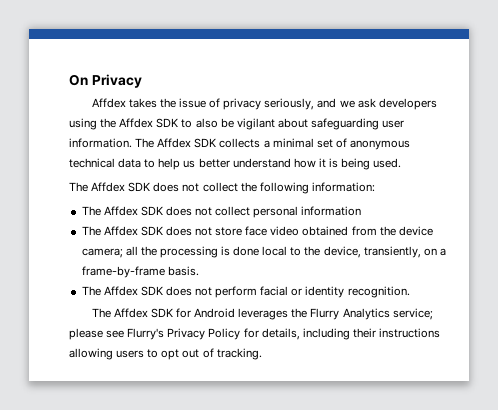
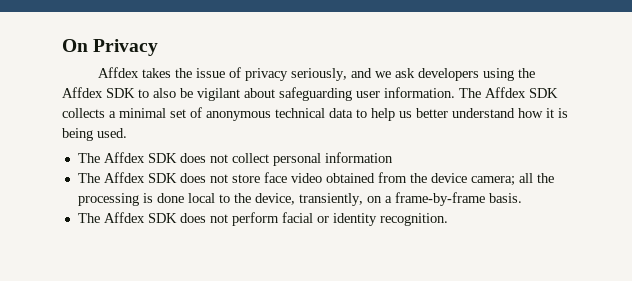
[69,182,375,194] // The Affdex SDK does not collect the following information: -> (127, 133) none
[91,308,433,320] [69,328,440,340] [69,348,262,360] // The Affdex SDK for Android leverages the Flurry Analytics service; please see Flurry's Privacy Policy for details, including their instructions allowing users to opt out of tracking. -> (448, 219) none

